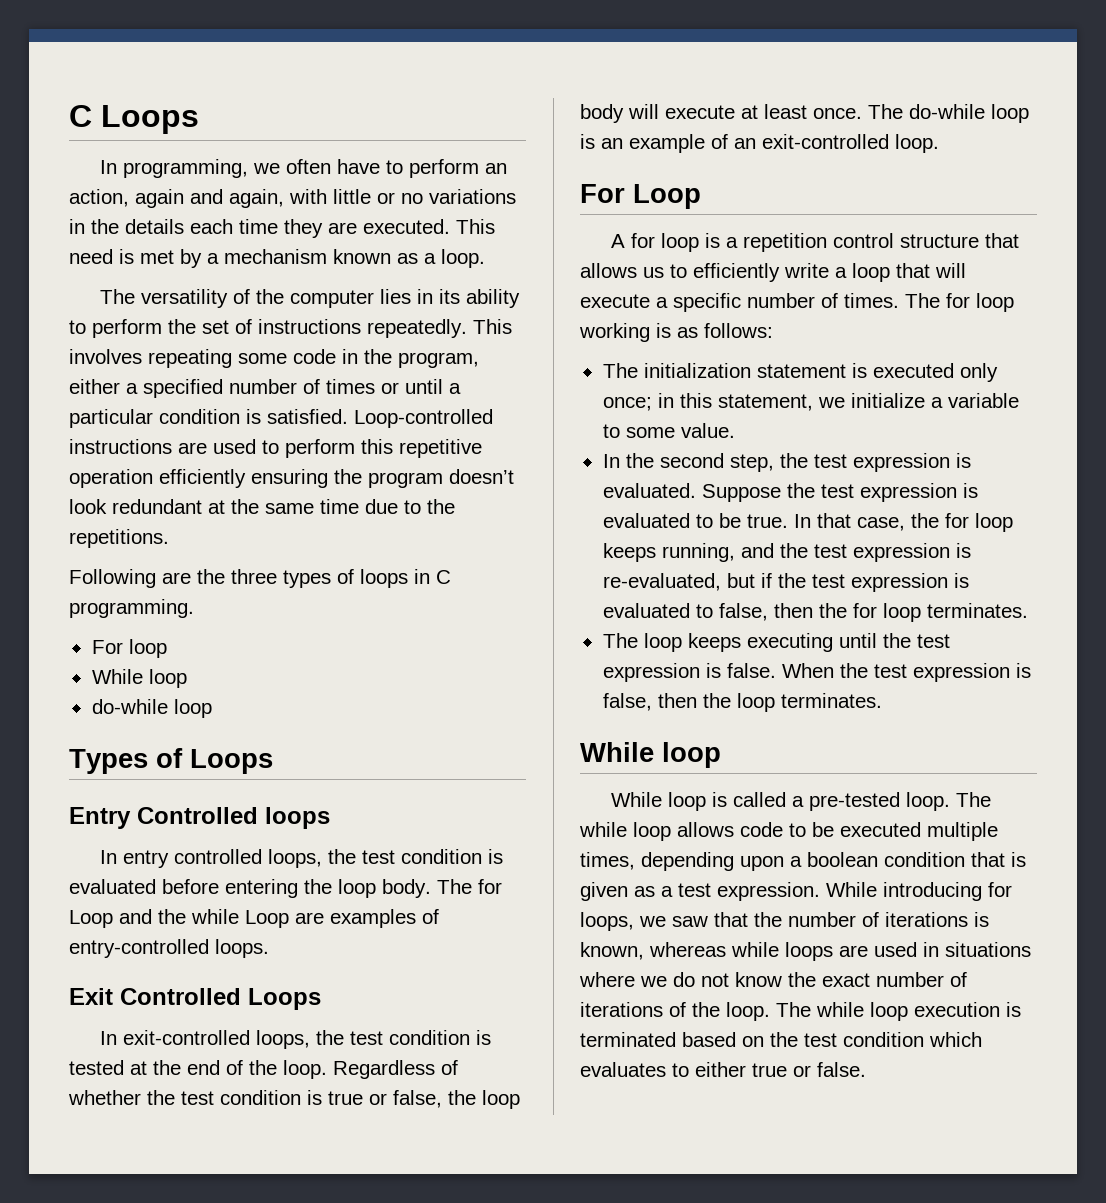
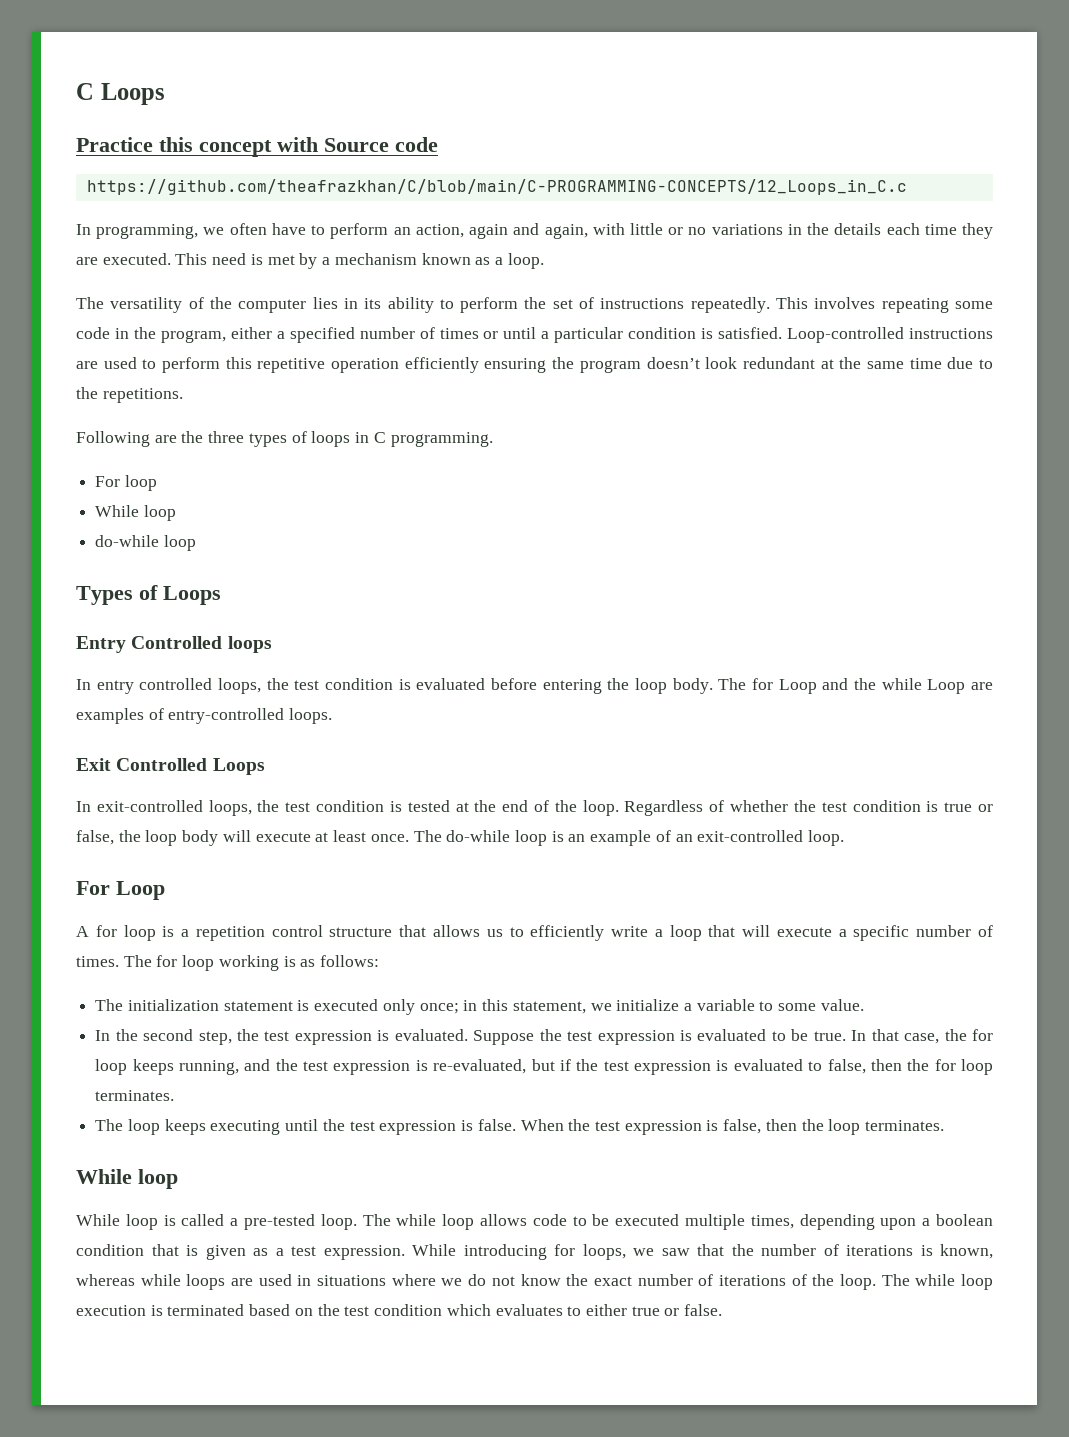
(199, 119) none -> [76,137,438,157] [86,179,907,195] // Practice this concept with Source code // https://github.com/theafrazkhan/C/blob/main/C-PROGRAMMING-CONCEPTS/12_Loops_in_C.c

